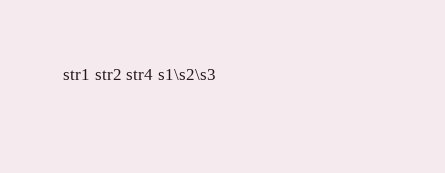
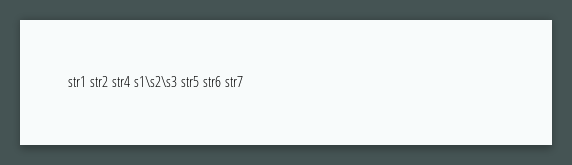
(216, 74) none -> [181,76,244,87] str5 str6 str7

